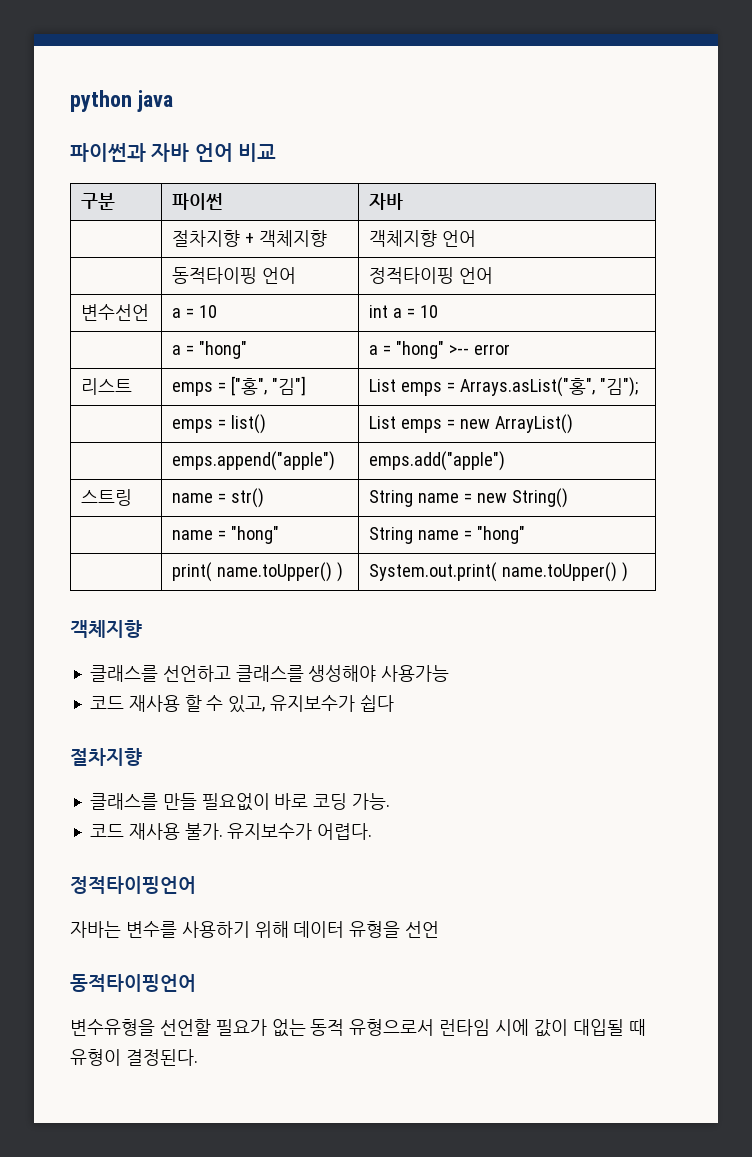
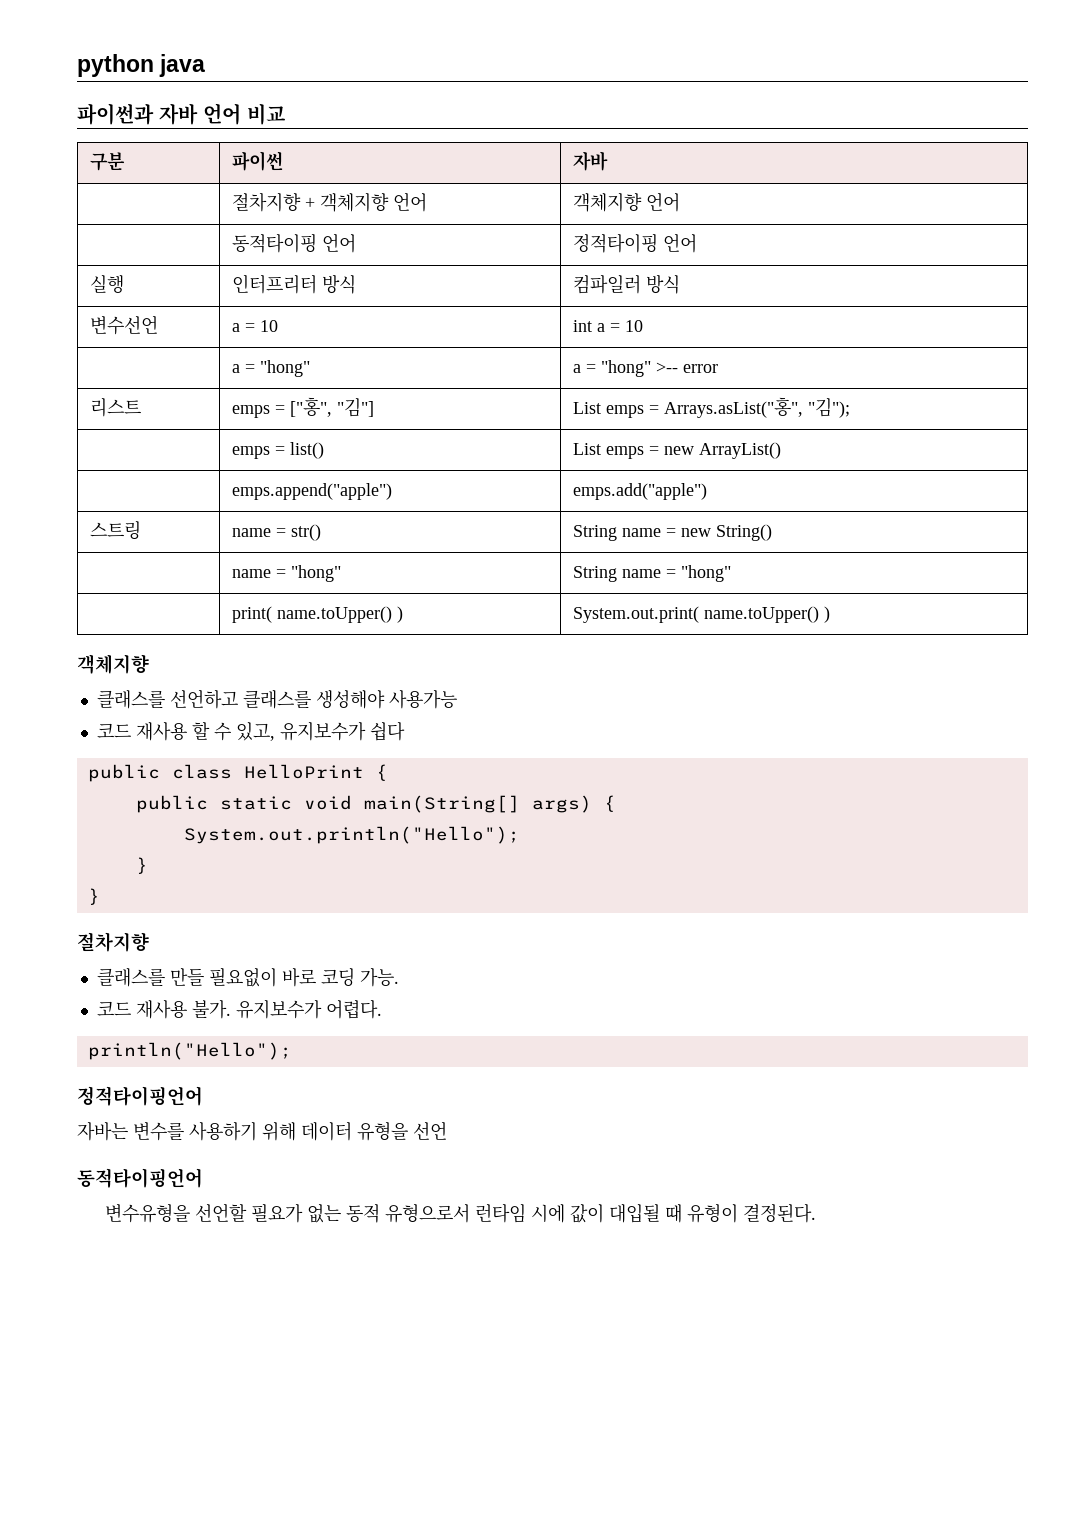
(327, 238) none -> [392,192,427,212] 언어
(493, 275) none -> [89,275,124,293] [231,274,356,294] [572,274,680,294] // 실행 | 인터프리터 방식 | 컴파일러 방식
(394, 703) none -> [87,764,388,782] [135,795,616,813] [183,826,520,844] [135,857,148,874] [87,888,100,905] // public class HelloPrint { // public static void main(String[] args) { // System.out.println("Hello"); // } // }
(373, 831) none -> [87,1042,292,1060] // println("Hello");

